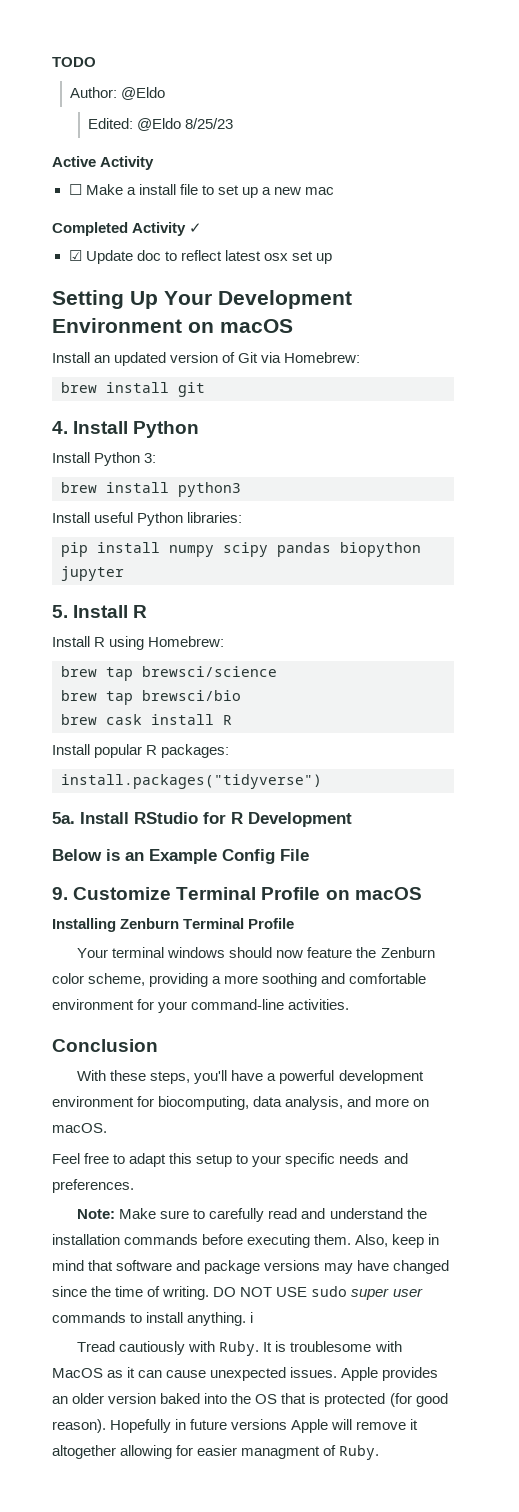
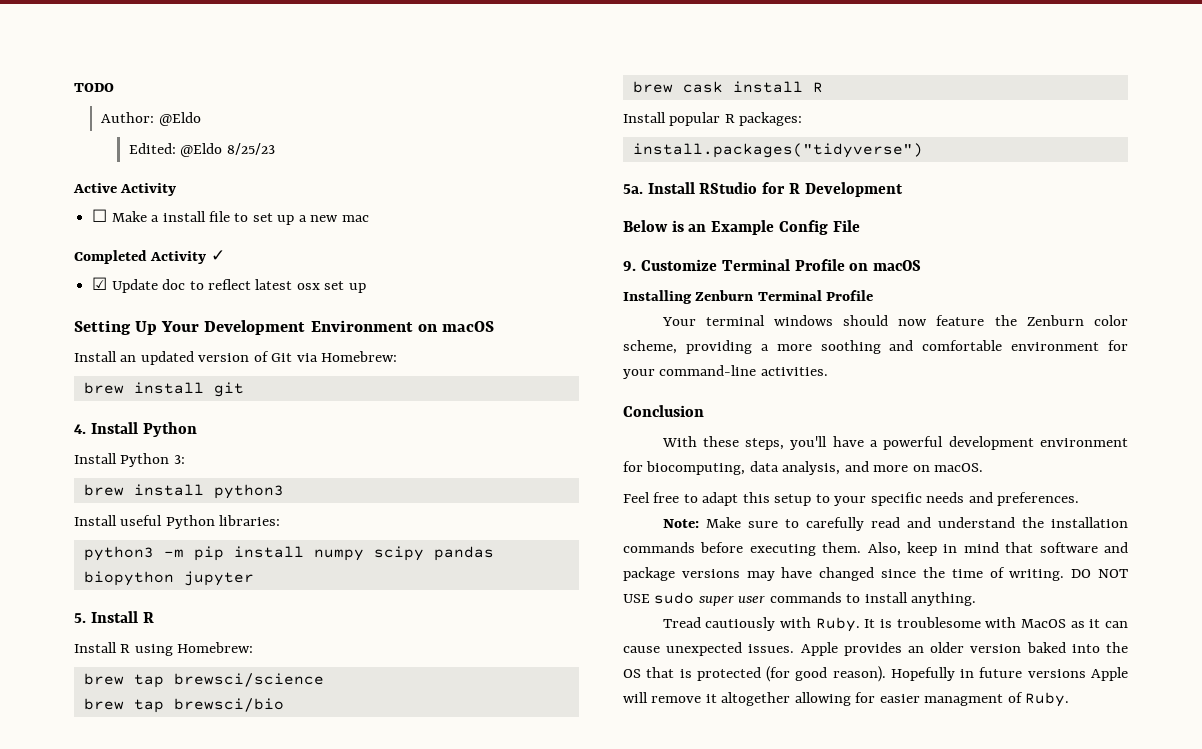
(243, 517) none -> [83,546,184,561] python3 -m
[250,1312,254,1323] i -> (977, 599) none

